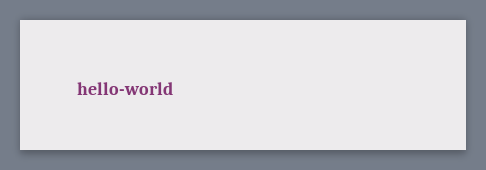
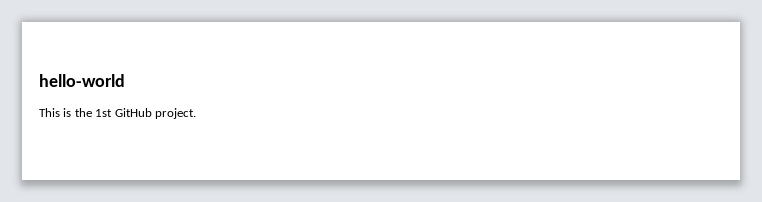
(173, 88) none -> [39,108,196,119] // This is the 1st GitHub project.

